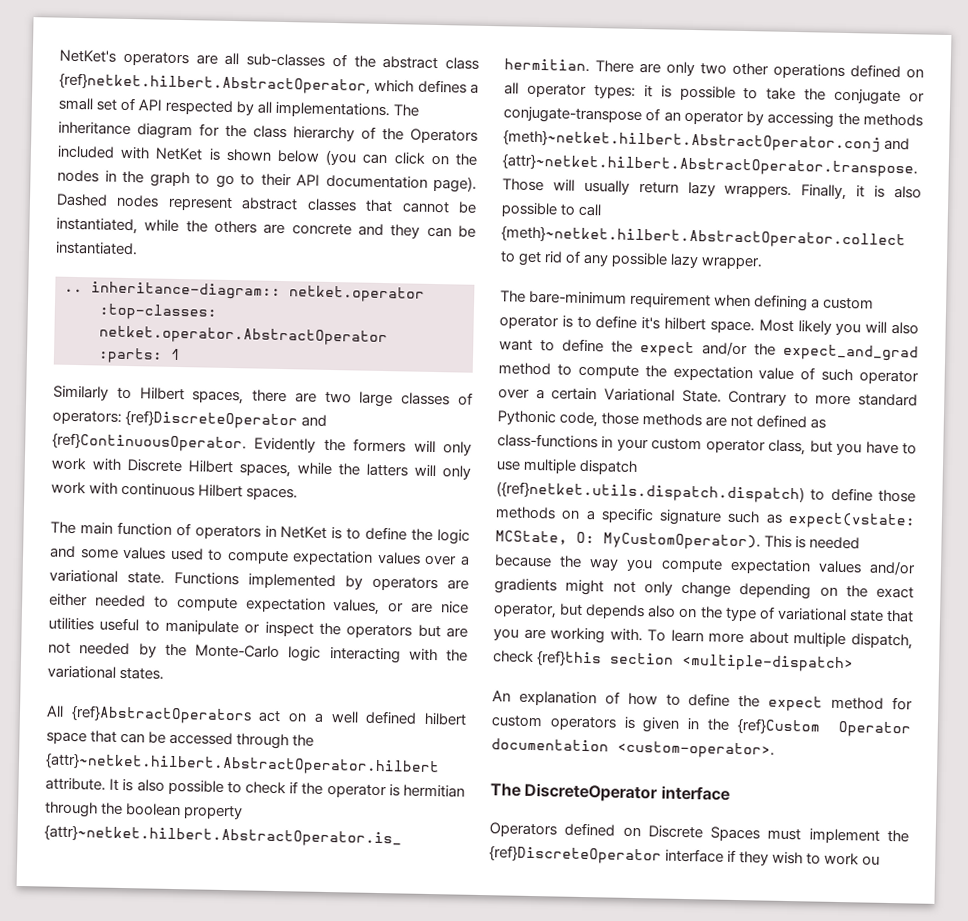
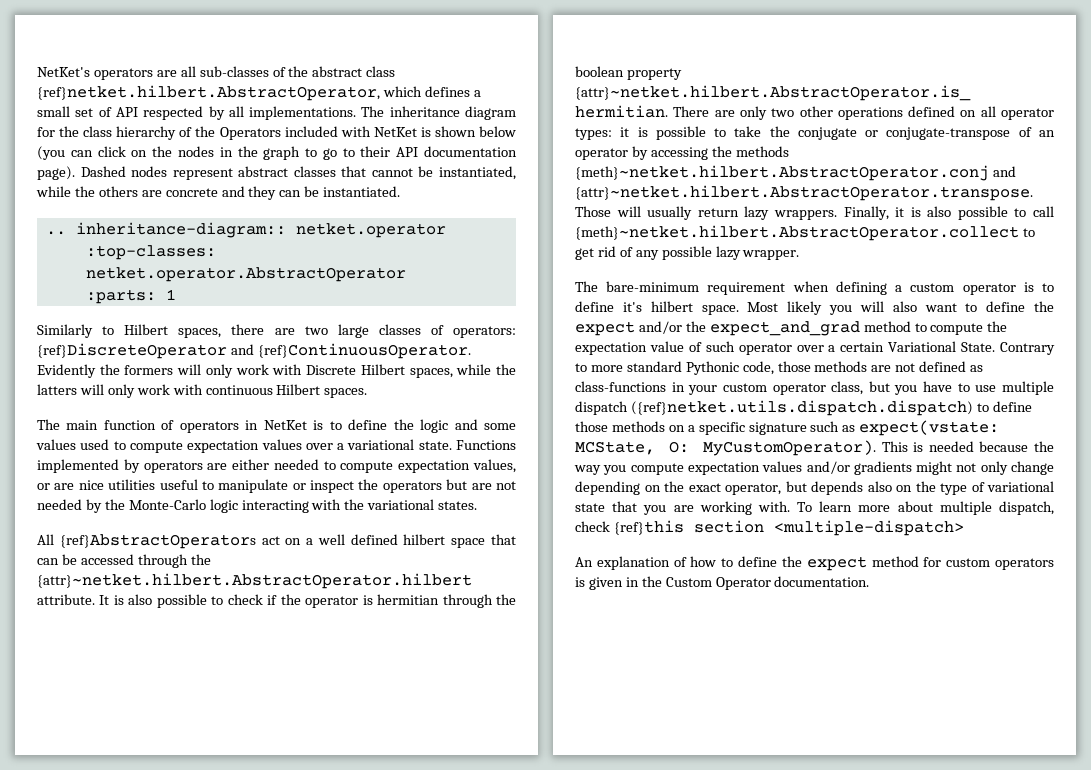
[736,717,911,738] [491,738,775,759] [490,782,730,803] [489,822,909,844] [489,845,881,866] {ref}Custom Operator documentation <custom-operator>. // The DiscreteOperator interface // Operators defined on Discrete Spaces must implement the {ref}DiscreteOperator interface if they wish to work ou -> [665,576,870,590] Custom Operator documentation.

